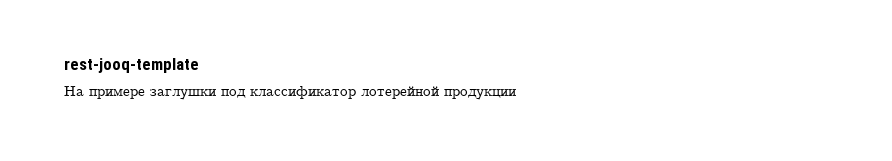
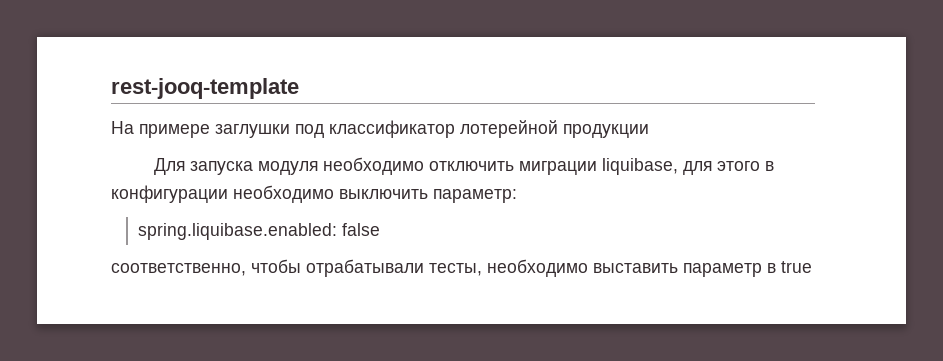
(516, 94) none -> [154,157,775,175] [111,185,517,203] [137,223,380,240] [111,259,812,277] // Для запуска модуля необходимо отключить миграции liquibase, для этого в конфигурации необходимо выключить параметр: // spring.liquibase.enabled: false // соответственно, чтобы отрабатывали тесты, необходимо выставить параметр в true

